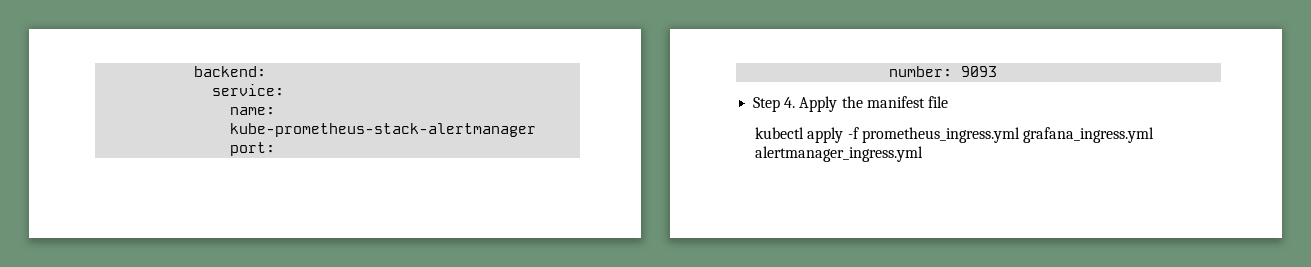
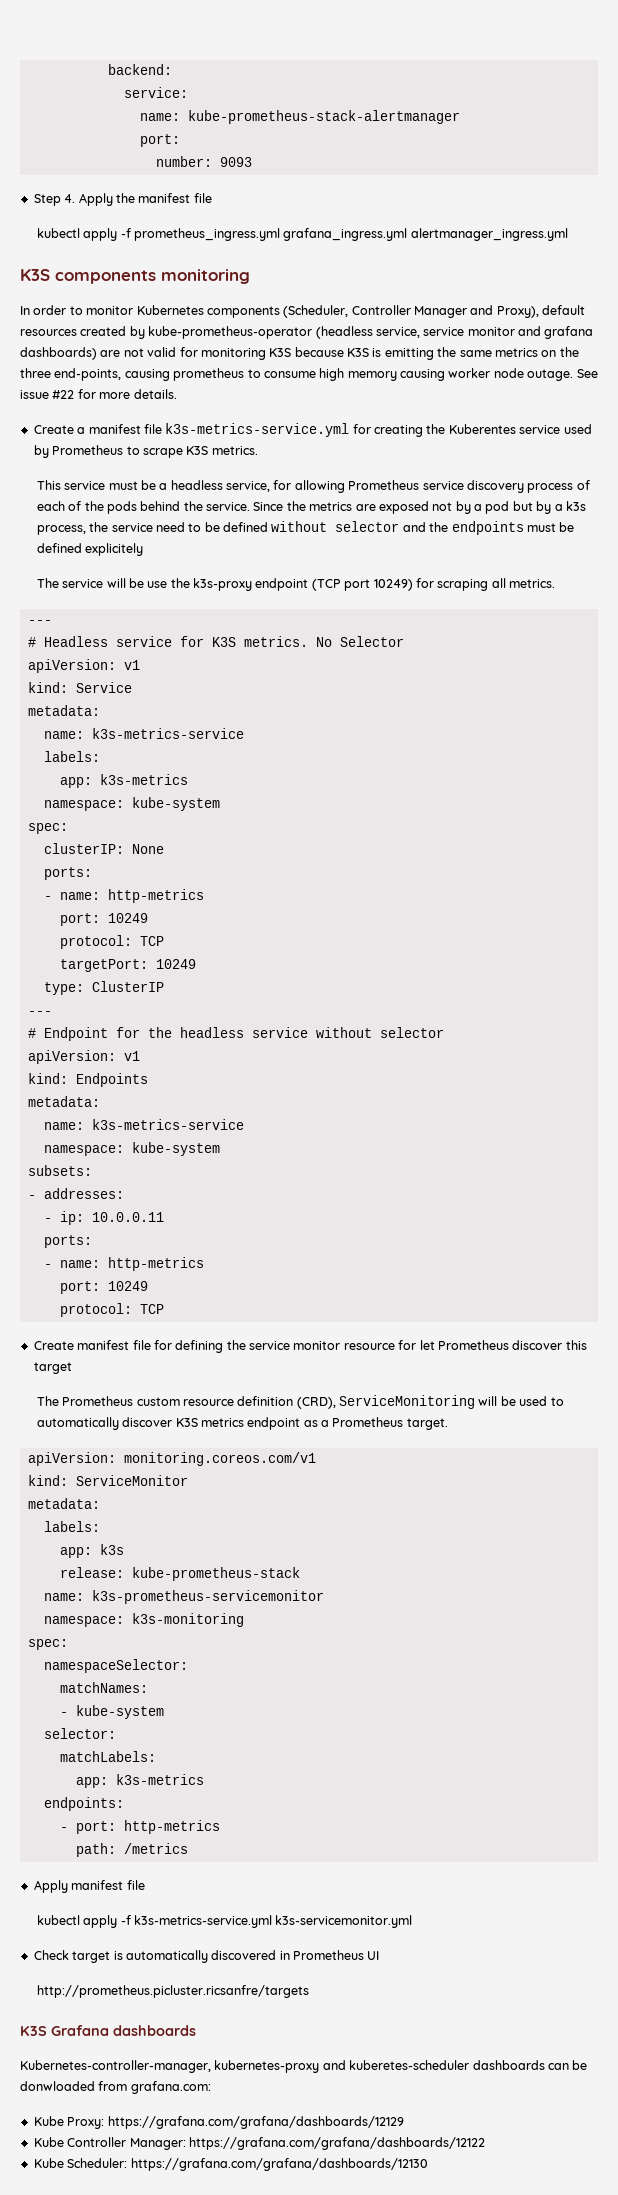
(924, 154) none -> [20,269,250,284] [20,305,586,318] [20,326,594,339] [20,347,579,360] [20,368,598,381] [20,389,177,399] [33,423,592,437] [33,445,258,458] [36,480,590,493] [36,501,586,514] [36,521,575,535] [36,543,144,556] [36,578,556,591] [27,620,52,624] [27,636,404,647] [27,659,140,673] [27,682,132,693] [27,705,100,716] [43,728,244,739] [43,751,100,762] [59,774,188,788] [43,797,220,811] [27,823,68,834] [43,843,164,854] [43,867,92,880] [43,889,204,903] [59,913,148,926] [59,935,164,949] [59,959,196,972] [43,981,164,995] [27,1011,52,1015] [27,1027,444,1041] [27,1050,140,1064] [27,1073,148,1087] [27,1096,100,1107] [43,1119,244,1130] [43,1142,220,1156] [27,1165,92,1176] [27,1188,124,1199] [43,1211,164,1225] [43,1235,92,1248] [43,1257,204,1271] [59,1281,148,1294] [59,1303,164,1317] [33,1340,587,1353] [33,1362,72,1374] [36,1395,564,1409] [36,1417,448,1430] [27,1452,316,1466] [27,1475,188,1486] [27,1498,100,1509] [43,1521,100,1532] [59,1544,124,1558] [59,1567,300,1581] [43,1590,324,1604] [43,1613,244,1627] [27,1639,68,1650] [43,1659,188,1673] [59,1682,148,1693] [59,1705,164,1719] [43,1728,116,1739] [59,1751,156,1762] [75,1774,204,1788] [43,1797,124,1811] [59,1820,220,1834] [75,1843,188,1857] [33,1880,145,1893] [36,1915,413,1928] [33,1950,380,1963] [36,1985,309,1998] [20,2025,196,2036] [20,2060,588,2073] [20,2081,211,2094] [33,2116,404,2129] [33,2137,485,2150] [33,2158,428,2171] // K3S components monitoring // In order to monitor Kubernetes components (Scheduler, Controller Manager and Proxy), default resources created by kube-prometheus-operator (headless service, service monitor and grafana dashboards) are not valid for monitoring K3S because K3S is emitting the same metrics on the three end-points, causing prometheus to consume high memory causing worker node outage. See issue #22 for more details. // Create a manifest file k3s-metrics-service.yml for creating the Kuberentes service used by Prometheus to scrape K3S metrics. // This service must be a headless service, for allowing Prometheus service discovery process of each of the pods behind the service. Since the metrics are exposed not by a pod but by a k3s process, the service need to be defined without selector and the endpoints must be defined explicitely // The service will be use the k3s-proxy endpoint (TCP port 10249) for scraping all metrics. // --- // # Headless service for K3S metrics. No Selector // apiVersion: v1 // kind: Service // metadata: // name: k3s-metrics-service // labels: // app: k3s-metrics // namespace: kube-system // spec: // clusterIP: None // ports: // - name: http-metrics // port: 10249 // protocol: TCP // targetPort: 10249 // type: ClusterIP // --- // # Endpoint for the headless service without selector // apiVersion: v1 // kind: Endpoints // metadata: // name: k3s-metrics-service // namespace: kube-system // subsets: // - addresses: // - ip: 10.0.0.11 // ports: // - name: http-metrics // port: 10249 // protocol: TCP // Create manifest file for defining the service monitor resource for let Prometheus discover this target // The Prometheus custom resource definition (CRD), ServiceMonitoring will be used to automatically discover K3S metrics endpoint as a Prometheus target. // apiVersion: monitoring.coreos.com/v1 // kind: ServiceMonitor // metadata: // labels: // app: k3s // release: kube-prometheus-stack // name: k3s-prometheus-servicemonitor // namespace: k3s-monitoring // spec: // namespaceSelector: // matchNames: // - kube-system // selector: // matchLabels: // app: k3s-metrics // endpoints: // - port: http-metrics // path: /metrics // Apply manifest file // kubectl apply -f k3s-metrics-service.yml k3s-servicemonitor.yml // Check target is automatically discovered in Prometheus UI // http://prometheus.picluster.ricsanfre/targets // K3S Grafana dashboards // Kubernetes-controller-manager, kubernetes-proxy and kuberetes-scheduler dashboards can be donwloaded from grafana.com: // Kube Proxy: https://grafana.com/grafana/dashboards/12129 // Kube Controller Manager: https://grafana.com/grafana/dashboards/12122 // Kube Scheduler: https://grafana.com/grafana/dashboards/12130

